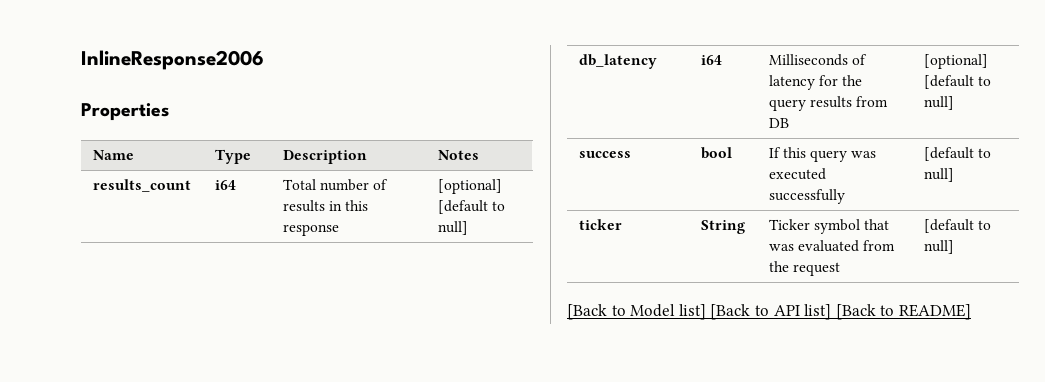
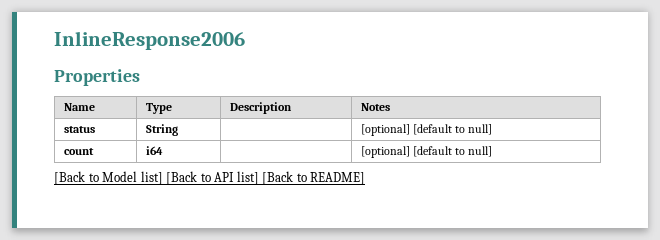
[92,179,191,192] [214,180,236,190] [282,179,389,191] [282,200,369,212] [282,224,339,236] [437,179,502,194] [437,200,505,214] [437,221,468,235] [578,54,657,69] [700,55,722,65] [768,54,867,66] [768,75,863,90] [768,96,889,111] [768,118,789,128] [923,54,988,69] [923,75,991,89] [923,96,954,110] [578,151,631,158] [700,147,732,159] [768,147,877,162] [768,168,826,180] [768,189,845,204] [923,147,991,161] [923,168,954,182] [578,219,622,230] [700,220,745,234] [768,219,890,234] [768,240,896,252] [768,261,840,276] results_count | i64 | Total number of results in this response | [optional] [default to null] // db_latency | i64 | Milliseconds of latency for the query results from DB | [optional] [default to null] // success | bool | If this query was executed successfully | [default to null] // ticker | String | Ticker symbol that was evaluated from the request | -> [63,126,95,133] [145,124,178,136] [360,124,492,136] [63,148,94,155] [145,146,163,155] [360,146,410,158] status | String | | [optional] [default to null] // count | i64 | | [optional]

